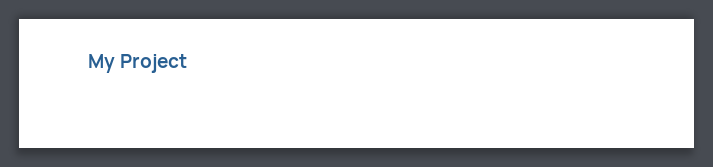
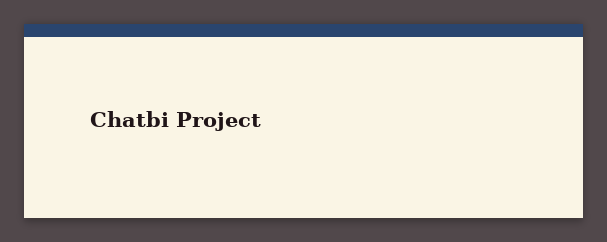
[88,54,115,73] My -> [90,111,169,127] Chatbi

